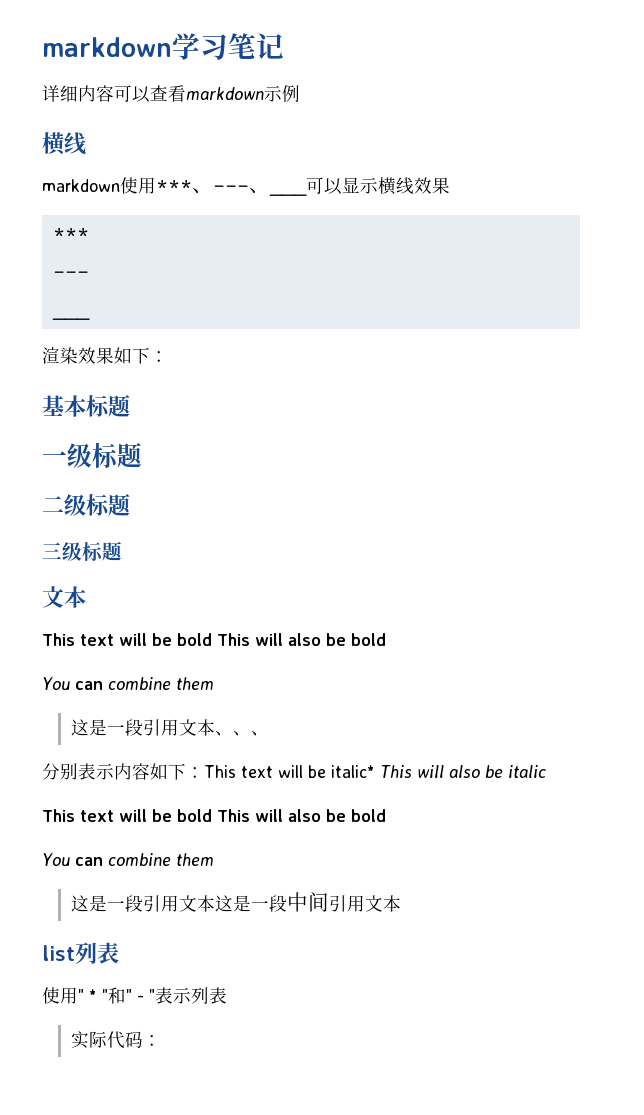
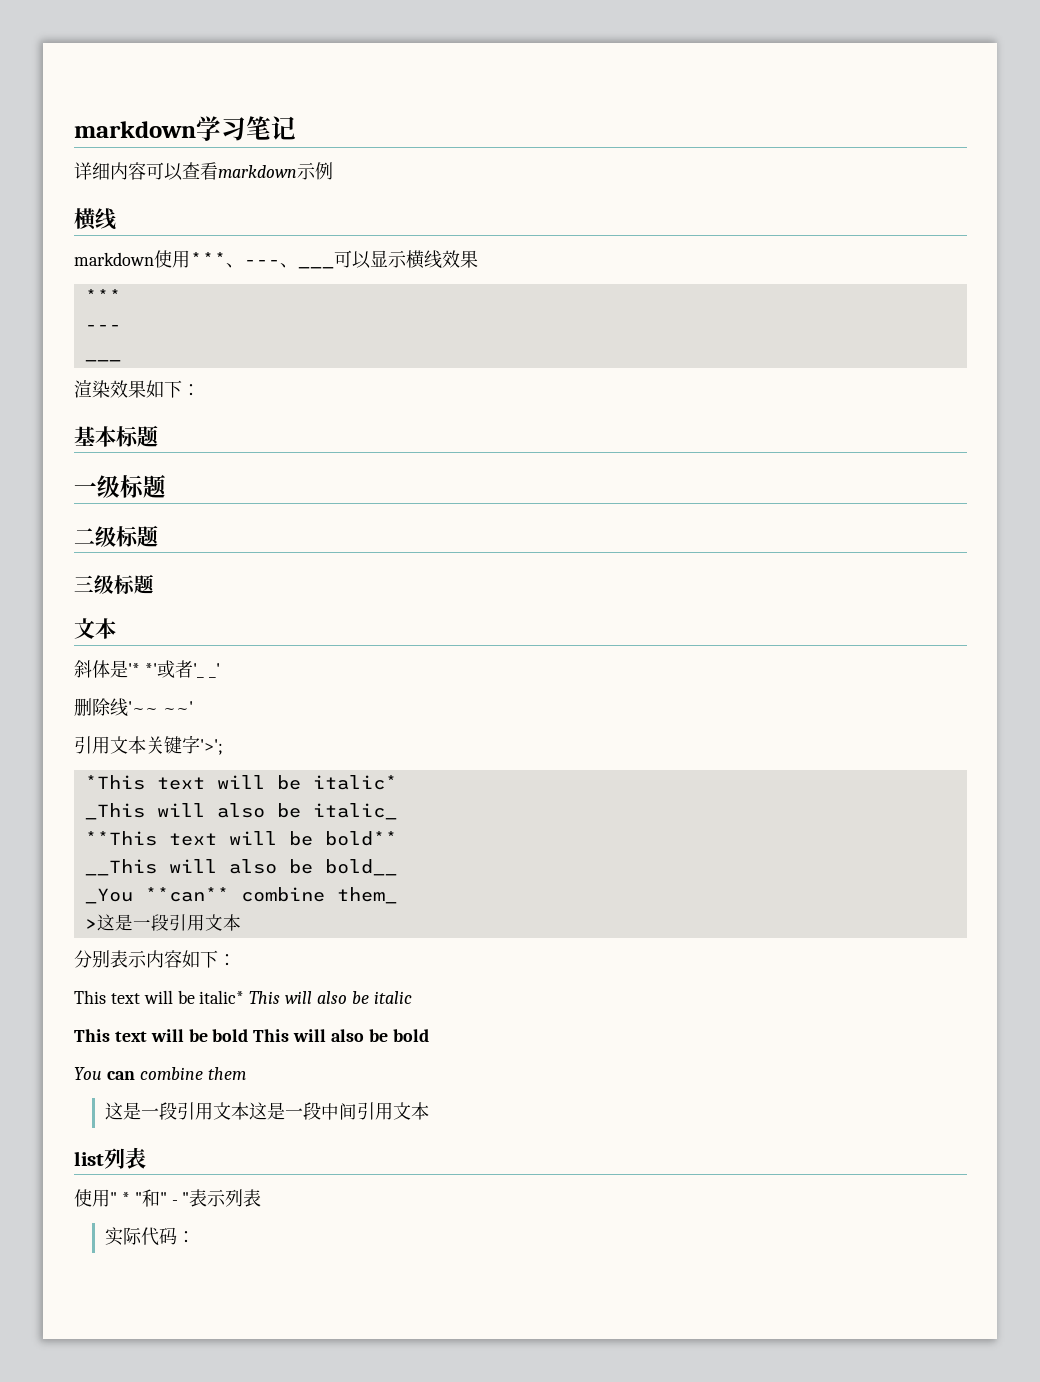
[42,633,386,646] [42,677,214,690] [70,719,269,736] This text will be bold This will also be bold // You can combine them // 这是一段引用文本、、、 -> [74,660,220,678] [74,698,193,717] [74,735,223,755] [84,775,397,790] [84,803,397,820] [84,831,397,846] [84,859,397,876] [84,887,397,904] [84,914,241,931] 斜体是'* *'或者'_ _' // 删除线'~~ ~~' // 引用文本关键字'>'; // *This text will be italic* // _This will also be italic_ // **This text will be bold** // __This will also be bold__ // _You **can** combine them_ // >这是一段引用文本
(204, 772) none -> (236, 960) //

